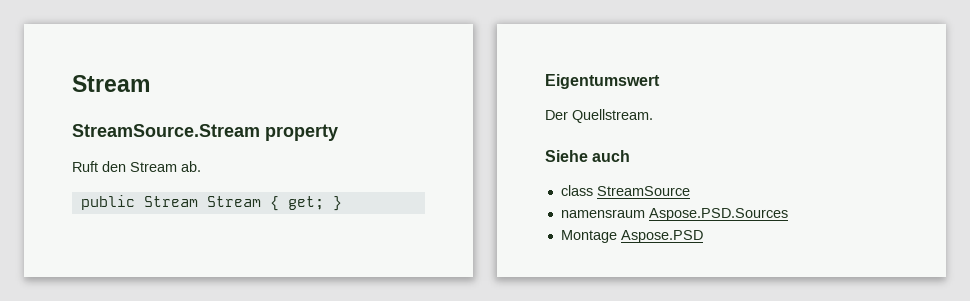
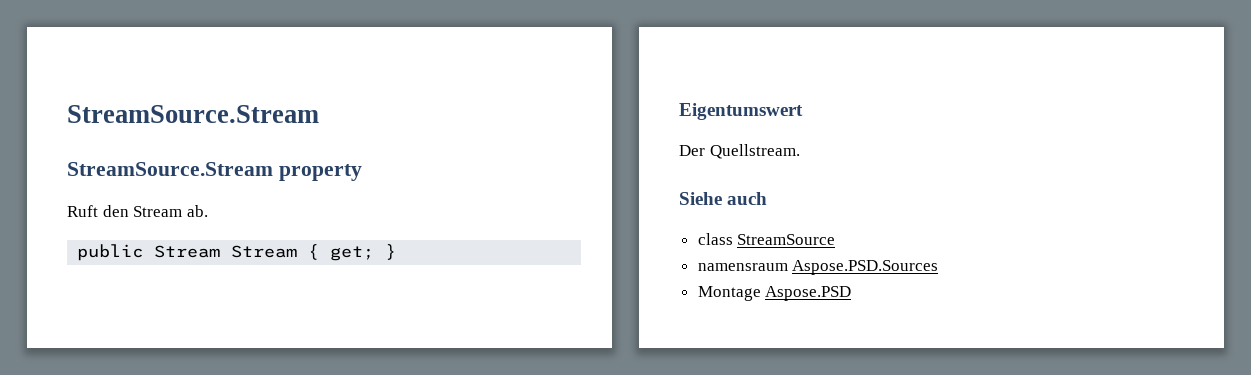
[72,75,150,92] Stream -> [67,105,319,123] StreamSource.Stream

